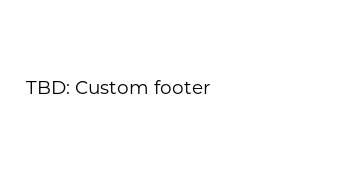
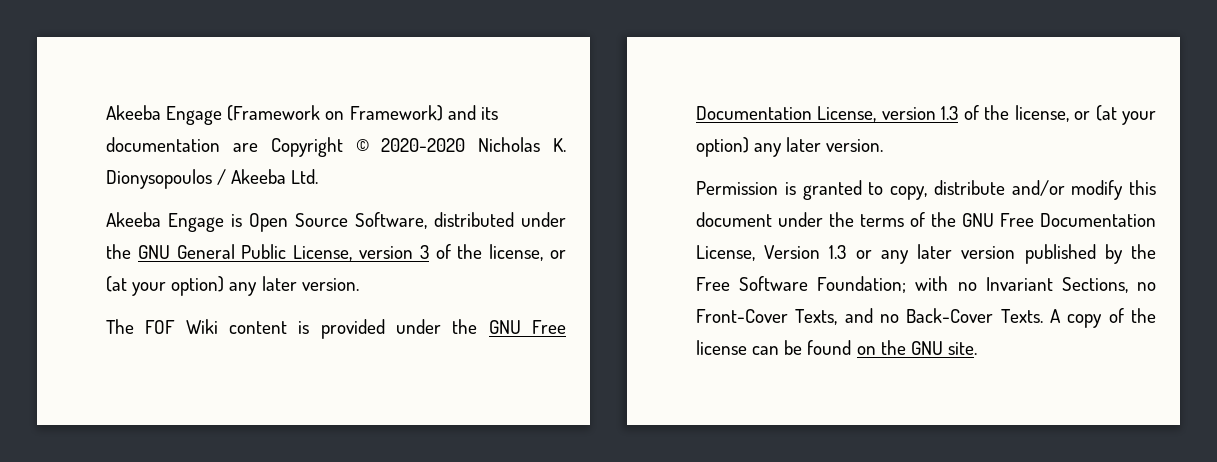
[26,80,210,94] TBD: Custom footer -> [106,105,498,125] [106,137,566,157] [106,169,319,189] [106,212,566,232] [106,244,566,261] [106,276,359,296] [106,319,566,339] [696,105,1156,125] [696,137,884,157] [696,180,1156,200] [696,212,1156,227] [696,244,1156,264] [696,276,1156,293] [696,308,1156,328] [696,340,977,355] Akeeba Engage (Framework on Framework) and its documentation are Copyright © 2020-2020 Nicholas K. Dionysopoulos / Akeeba Ltd. // Akeeba Engage is Open Source Software, distributed under the GNU General Public License, version 3 of the license, or (at your option) any later version. // The FOF Wiki content is provided under the GNU Free Documentation License, version 1.3 of the license, or (at your option) any later version. // Permission is granted to copy, distribute and/or modify this document under the terms of the GNU Free Documentation License, Version 1.3 or any later version published by the Free Software Foundation; with no Invariant Sections, no Front-Cover Texts, and no Back-Cover Texts. A copy of the license can be found on the GNU site.

